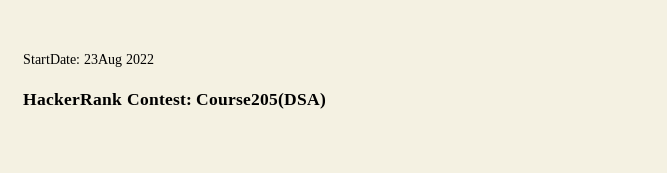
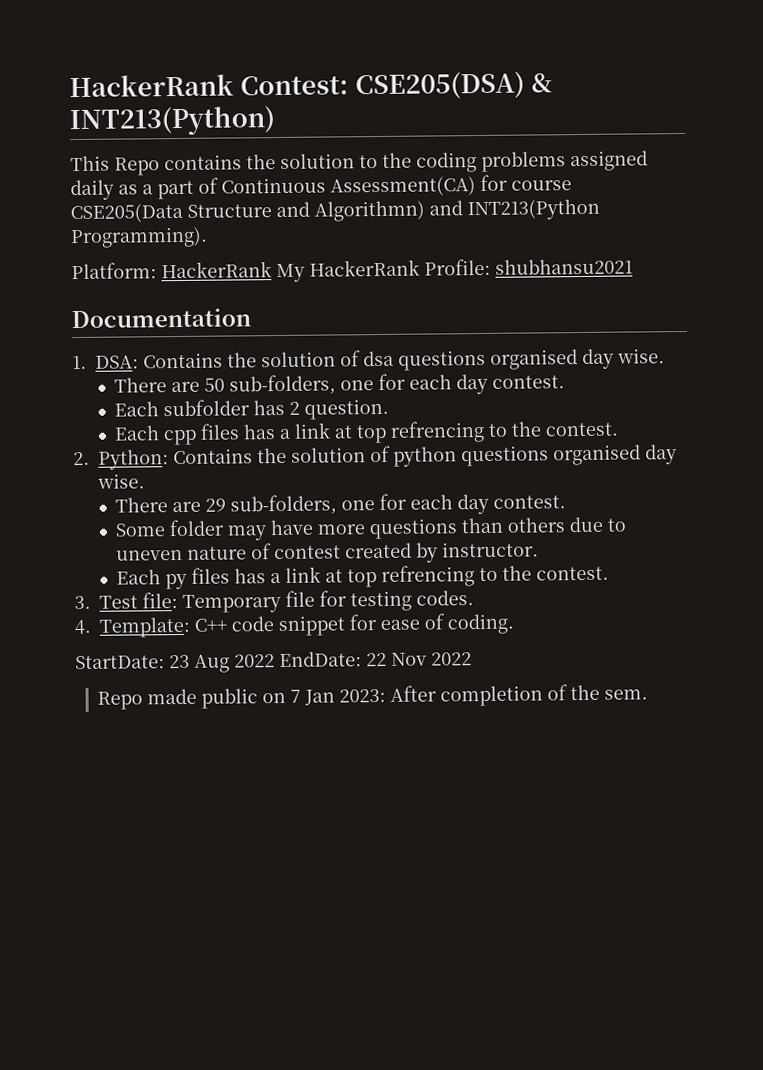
[23,54,154,67] [23,92,327,109] StartDate: 23Aug 2022 // HackerRank Contest: Course205(DSA) -> [69,71,552,101] [69,106,276,137] [70,150,648,176] [70,174,572,201] [70,198,600,224] [70,226,208,249] [71,258,633,283] [71,308,251,329] [72,348,665,371] [114,373,566,396] [114,398,390,420] [114,420,620,446] [73,444,677,470] [97,473,145,489] [115,493,567,516] [115,516,627,541] [116,541,540,563] [116,565,610,590] [74,590,474,613] [74,613,514,638] [75,651,472,673] [97,684,649,710] HackerRank Contest: CSE205(DSA) & INT213(Python) // This Repo contains the solution to the coding problems assigned daily as a part of Continuous Assessment(CA) for course CSE205(Data Structure and Algorithmn) and INT213(Python Programming). // Platform: HackerRank My HackerRank Profile: shubhansu2021 // Documentation // 1. DSA: Contains the solution of dsa questions organised day wise. // There are 50 sub-folders, one for each day contest. // Each subfolder has 2 question. // Each cpp files has a link at top refrencing to the contest. // 2. Python: Contains the solution of python questions organised day wise. // There are 29 sub-folders, one for each day contest. // Some folder may have more questions than others due to uneven nature of contest created by instructor. // Each py files has a link at top refrencing to the contest. // 3. Test file: Temporary file for testing codes. // 4. Template: C++ code snippet for ease of coding. // StartDate: 23 Aug 2022 EndDate: 22 Nov 2022 // Repo made public on 7 Jan 2023: After completion of the sem.

